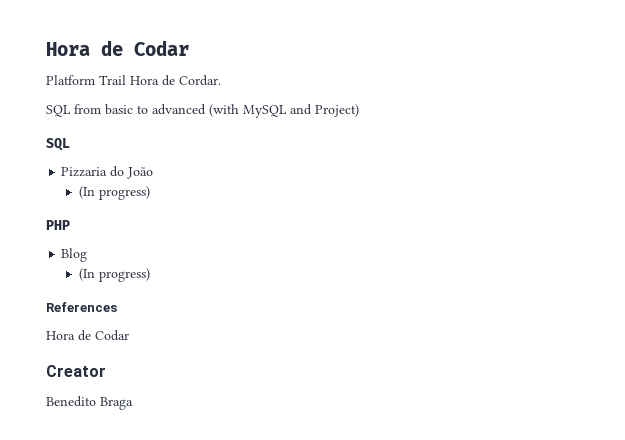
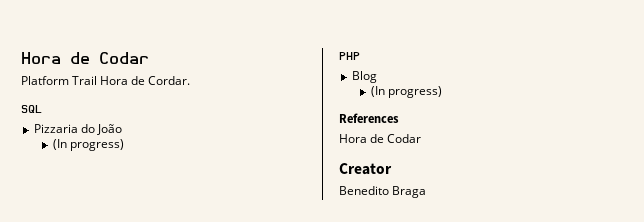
[46,104,359,118] // SQL from basic to advanced (with MySQL and Project) -> (191, 80) none

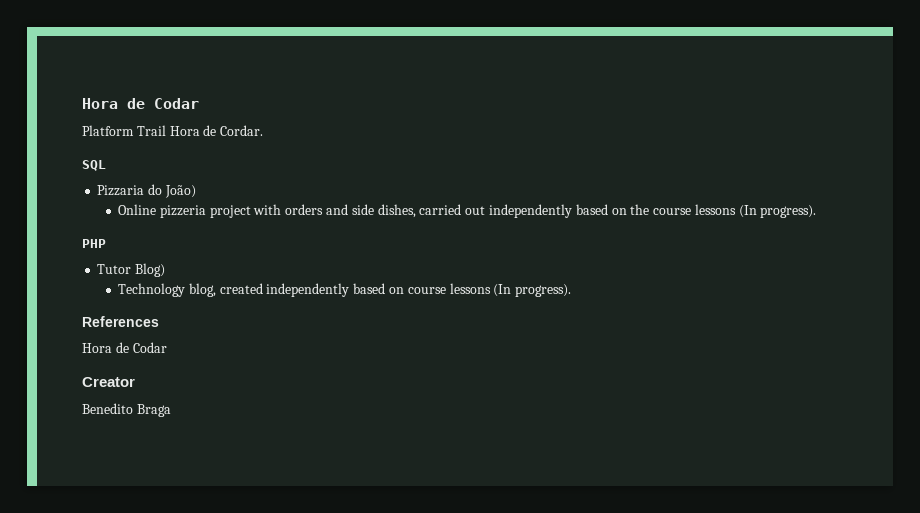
[96,124,122,135] [52,139,124,151] [339,52,360,60] [351,71,377,83] [370,86,442,98] João // (In progress) // PHP // Blog // (In progress) -> [164,185,196,198] [118,204,817,218] [82,239,106,248] [97,263,166,277] [118,283,572,297] João) // Online pizzeria project with orders and side dishes, carried out independently based on the course lessons (In progress). // PHP // Tutor Blog) // Technology blog, created independently based on course lessons (In progress).

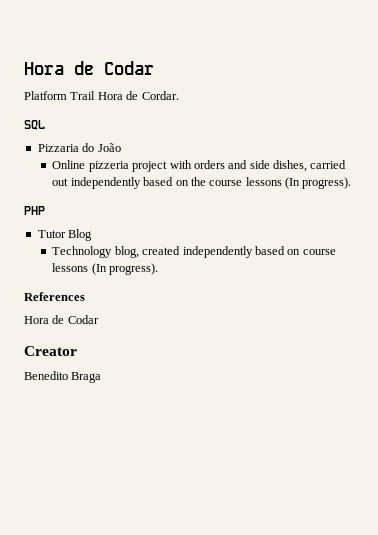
[164,185,196,198] João) -> [97,143,121,152] João
[135,263,166,277] Blog) -> [68,229,93,241] Blog

